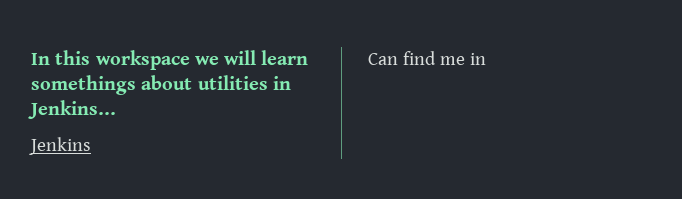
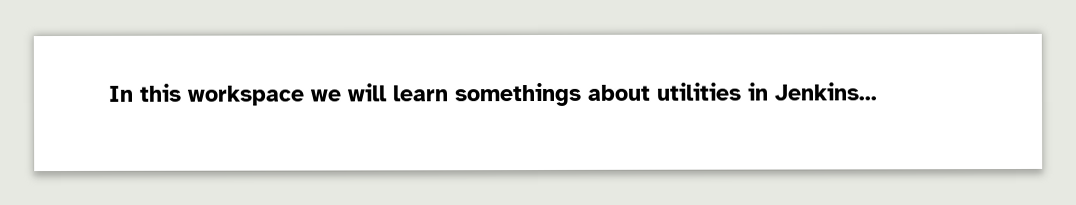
[29,137,91,155] [368,51,486,65] // Jenkins // Can find me in -> (877, 91) none

